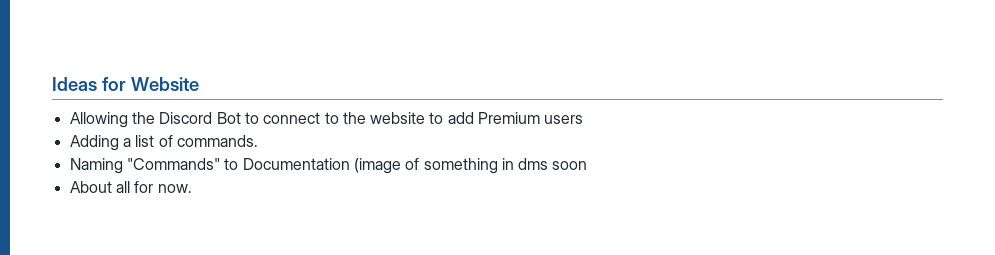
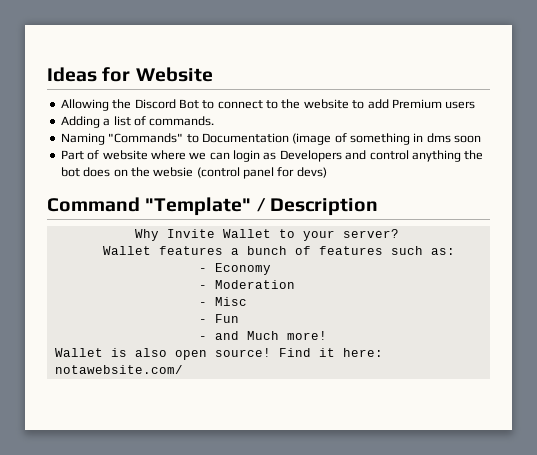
[69,181,192,193] About all for now. -> [60,150,484,162] [60,167,327,179] [47,197,378,216] [134,229,399,241] [102,246,455,255] [198,263,271,275] [198,280,295,289] [198,297,247,306] [198,314,239,323] [198,331,327,340] [54,348,383,360] [54,365,183,374] Part of website where we can login as Developers and control anything the bot does on the websie (control panel for devs) // Command "Template" / Description // Why Invite Wallet to your server? // Wallet features a bunch of features such as: // - Economy // - Moderation // - Misc // - Fun // - and Much more! // Wallet is also open source! Find it here: notawebsite.com/

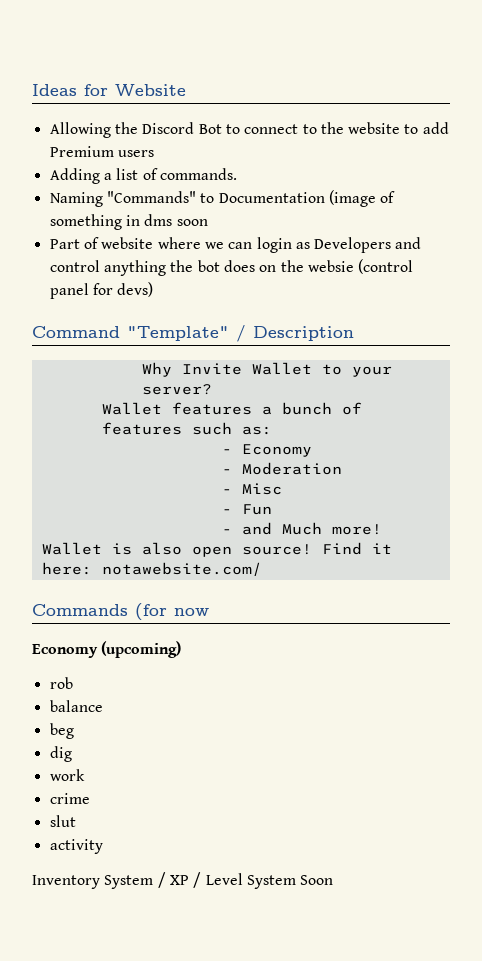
(183, 369) none -> [32,603,209,620] [32,641,182,658] [49,677,73,689] [49,700,103,712] [49,723,74,739] [49,746,72,762] [49,769,85,781] [49,793,90,804] [49,815,76,827] [49,839,103,854] [32,872,334,889] // Commands (for now // Economy (upcoming) // rob // balance // beg // dig // work // crime // slut // activity // Inventory System / XP / Level System Soon

